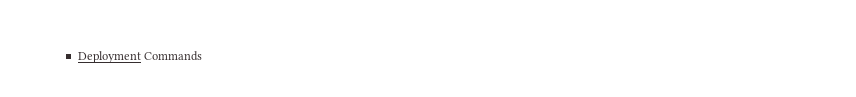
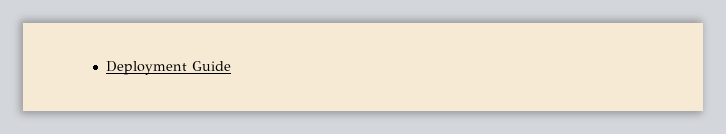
[144,51,203,61] Commands -> [191,61,231,71] Guide

